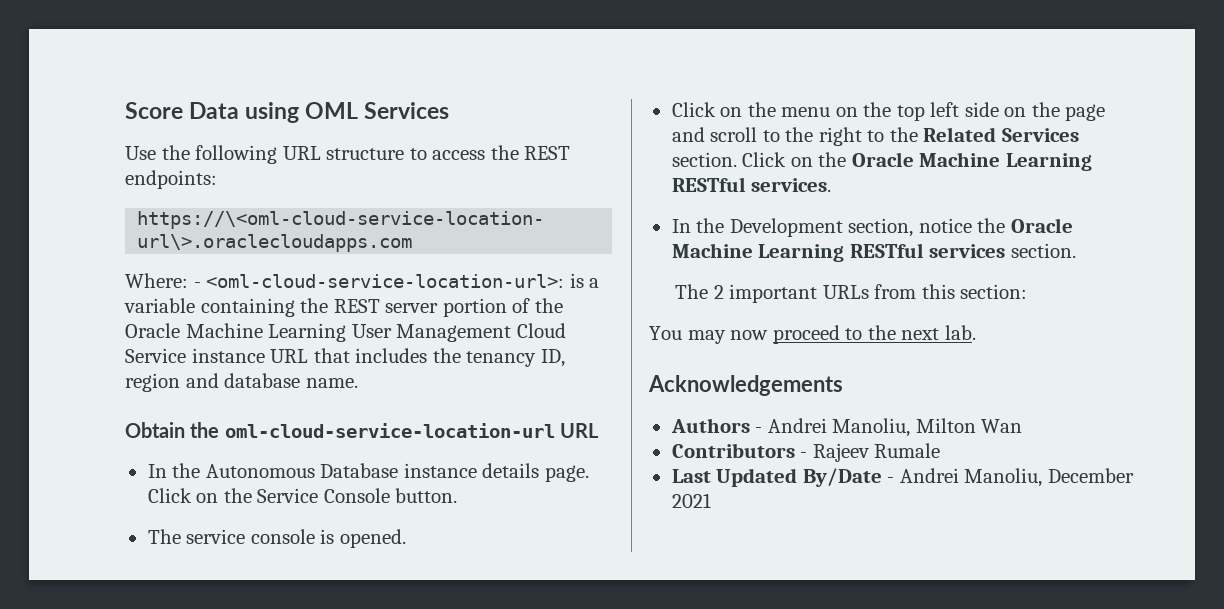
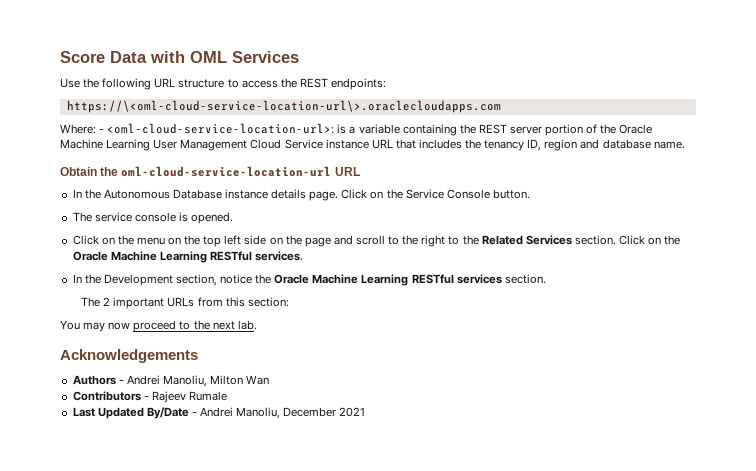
[245,102,300,123] using -> [150,51,185,63] with

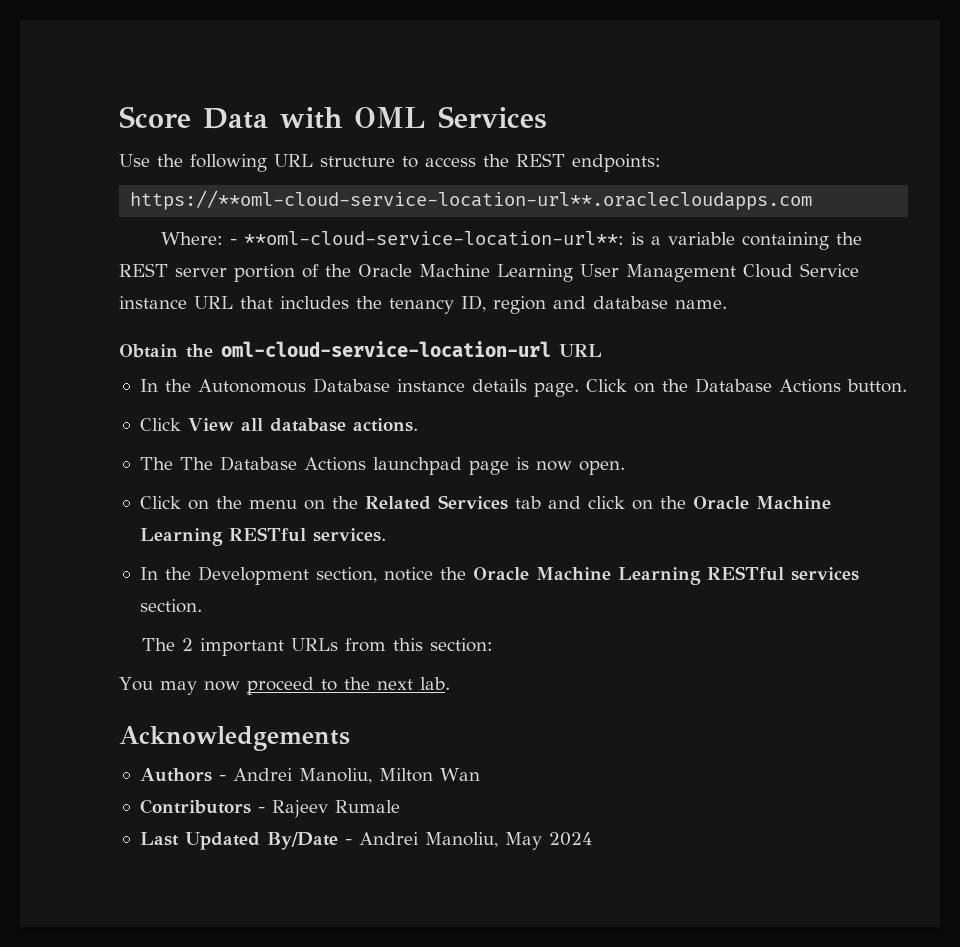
[66,100,501,113] https://\<oml-cloud-service-location-url\>.oraclecloudapps.com -> [130,190,813,210] https://**oml-cloud-service-location-url**.oraclecloudapps.com
[107,123,335,134] <oml-cloud-service-location-url>: -> [244,231,625,246] **oml-cloud-service-location-url**:
[405,189,490,199] Service Console -> [694,378,841,393] Database Actions
[72,212,234,224] The service console is opened. -> [139,418,418,432] [139,456,625,475] Click View all database actions. // The The Database Actions launchpad page is now open.
[203,235,645,247] top left side on the page and scroll to the right to the Related Services section. Click -> [364,495,625,510] Related Services tab and click
[283,407,366,417] December 2021 -> [504,832,592,850] May 2024

